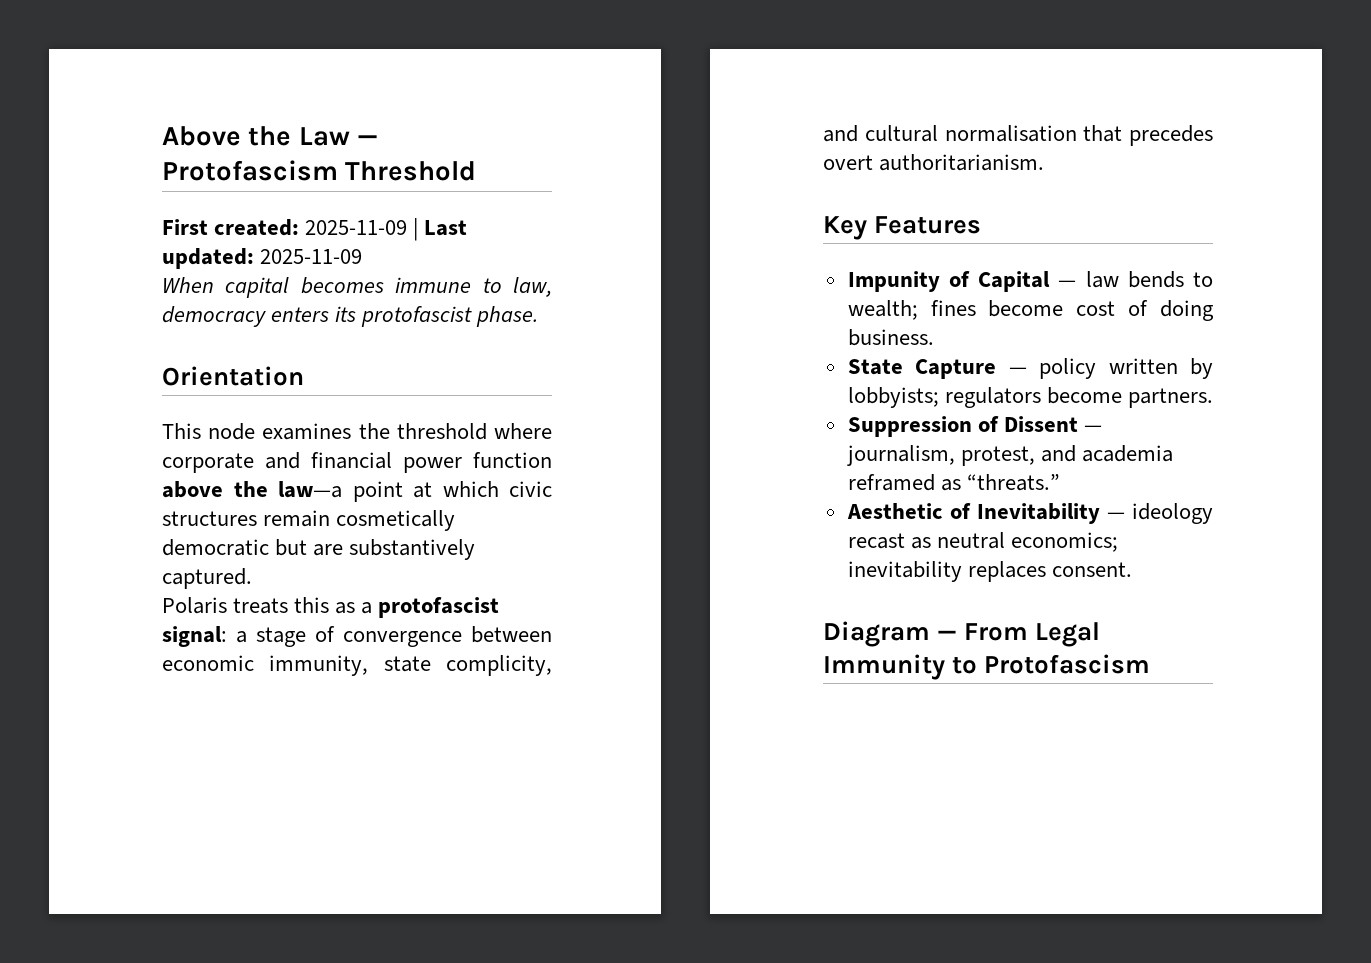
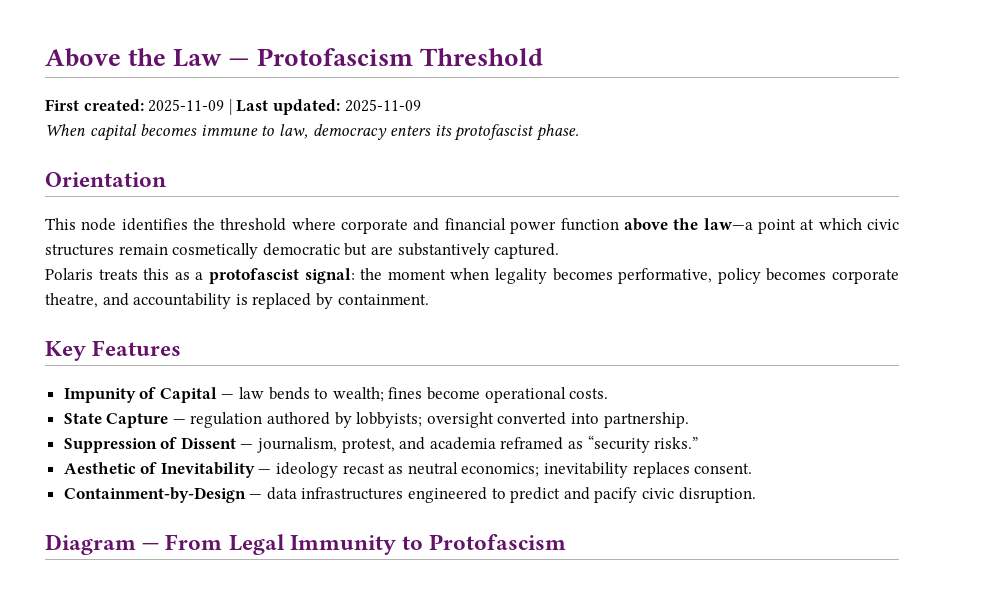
[262,423,352,440] examines -> [121,218,188,231] identifies
[236,626,552,647] [162,655,552,676] [823,125,1213,146] [823,154,1045,171] a stage of convergence between economic immunity, state complicity, and cultural normalisation that precedes overt authoritarianism. -> [360,268,900,284] [45,293,429,309] the moment when legality becomes performative, policy becomes corporate theatre, and accountability is replaced by containment.
[1076,300,1214,321] [847,329,934,346] cost of doing business. -> [484,387,609,403] operational costs.
[1039,358,1213,379] [847,387,1213,408] policy written by lobbyists; regulators become partners. -> [190,412,689,428] regulation authored by lobbyists; oversight converted into partnership.
[966,474,1060,491] “threats.” -> [587,435,699,453] “security risks.”
(1132, 569) none -> [63,487,756,503] // Containment-by-Design — data infrastructures engineered to predict and pacify civic disruption.

